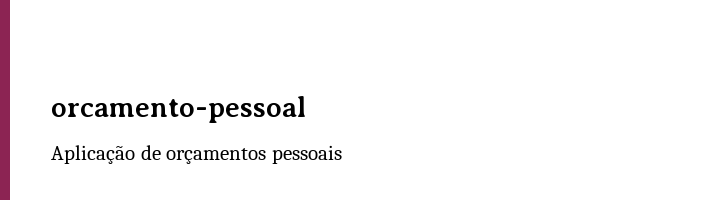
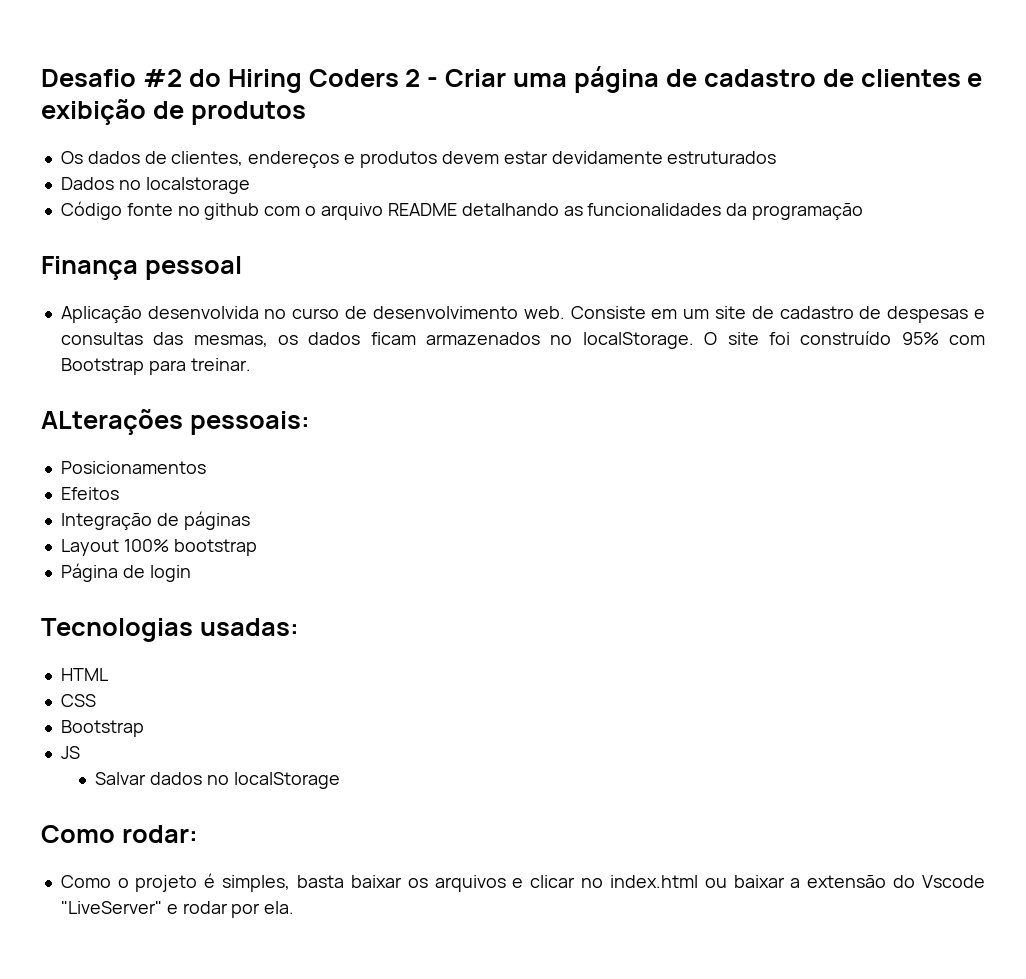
[51,96,306,123] [51,145,342,164] orcamento-pessoal // Aplicação de orçamentos pessoais -> [41,66,983,93] [41,99,306,125] [60,151,777,168] [60,177,250,194] [60,201,864,220] [41,256,242,280] [60,306,986,323] [60,331,986,349] [60,358,251,375] [41,409,310,435] [60,461,206,474] [60,487,119,500] [60,511,250,530] [60,539,257,556] [60,563,191,582] [41,618,299,642] [60,668,108,681] [60,694,96,707] [60,720,144,737] [60,746,80,759] [94,772,340,789] [41,825,198,843] [60,873,985,892] [60,901,295,918] Desafio #2 do Hiring Coders 2 - Criar uma página de cadastro de clientes e exibição de produtos // Os dados de clientes, endereços e produtos devem estar devidamente estruturados // Dados no localstorage // Código fonte no github com o arquivo README detalhando as funcionalidades da programação // Finança pessoal // Aplicação desenvolvida no curso de desenvolvimento web. Consiste em um site de cadastro de despesas e consultas das mesmas, os dados ficam armazenados no localStorage. O site foi construído 95% com Bootstrap para treinar. // ALterações pessoais: // Posicionamentos // Efeitos // Integração de páginas // Layout 100% bootstrap // Página de login // Tecnologias usadas: // HTML // CSS // Bootstrap // JS // Salvar dados no localStorage // Como rodar: // Como o projeto é simples, basta baixar os arquivos e clicar no index.html ou baixar a extensão do Vscode "LiveServer" e rodar por ela.

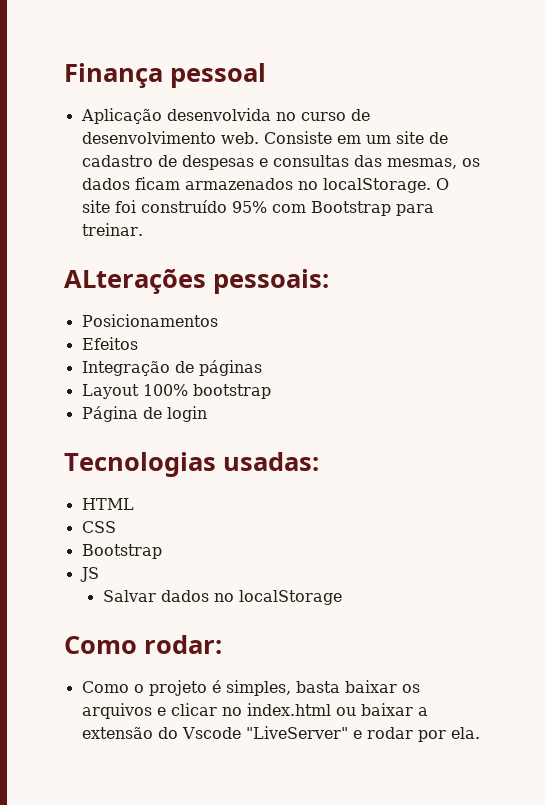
[41,66,983,93] [41,99,306,125] [60,151,777,168] [60,177,250,194] [60,201,864,220] Desafio #2 do Hiring Coders 2 - Criar uma página de cadastro de clientes e exibição de produtos // Os dados de clientes, endereços e produtos devem estar devidamente estruturados // Dados no localstorage // Código fonte no github com o arquivo README detalhando as funcionalidades da programação // -> (64, 75) none

